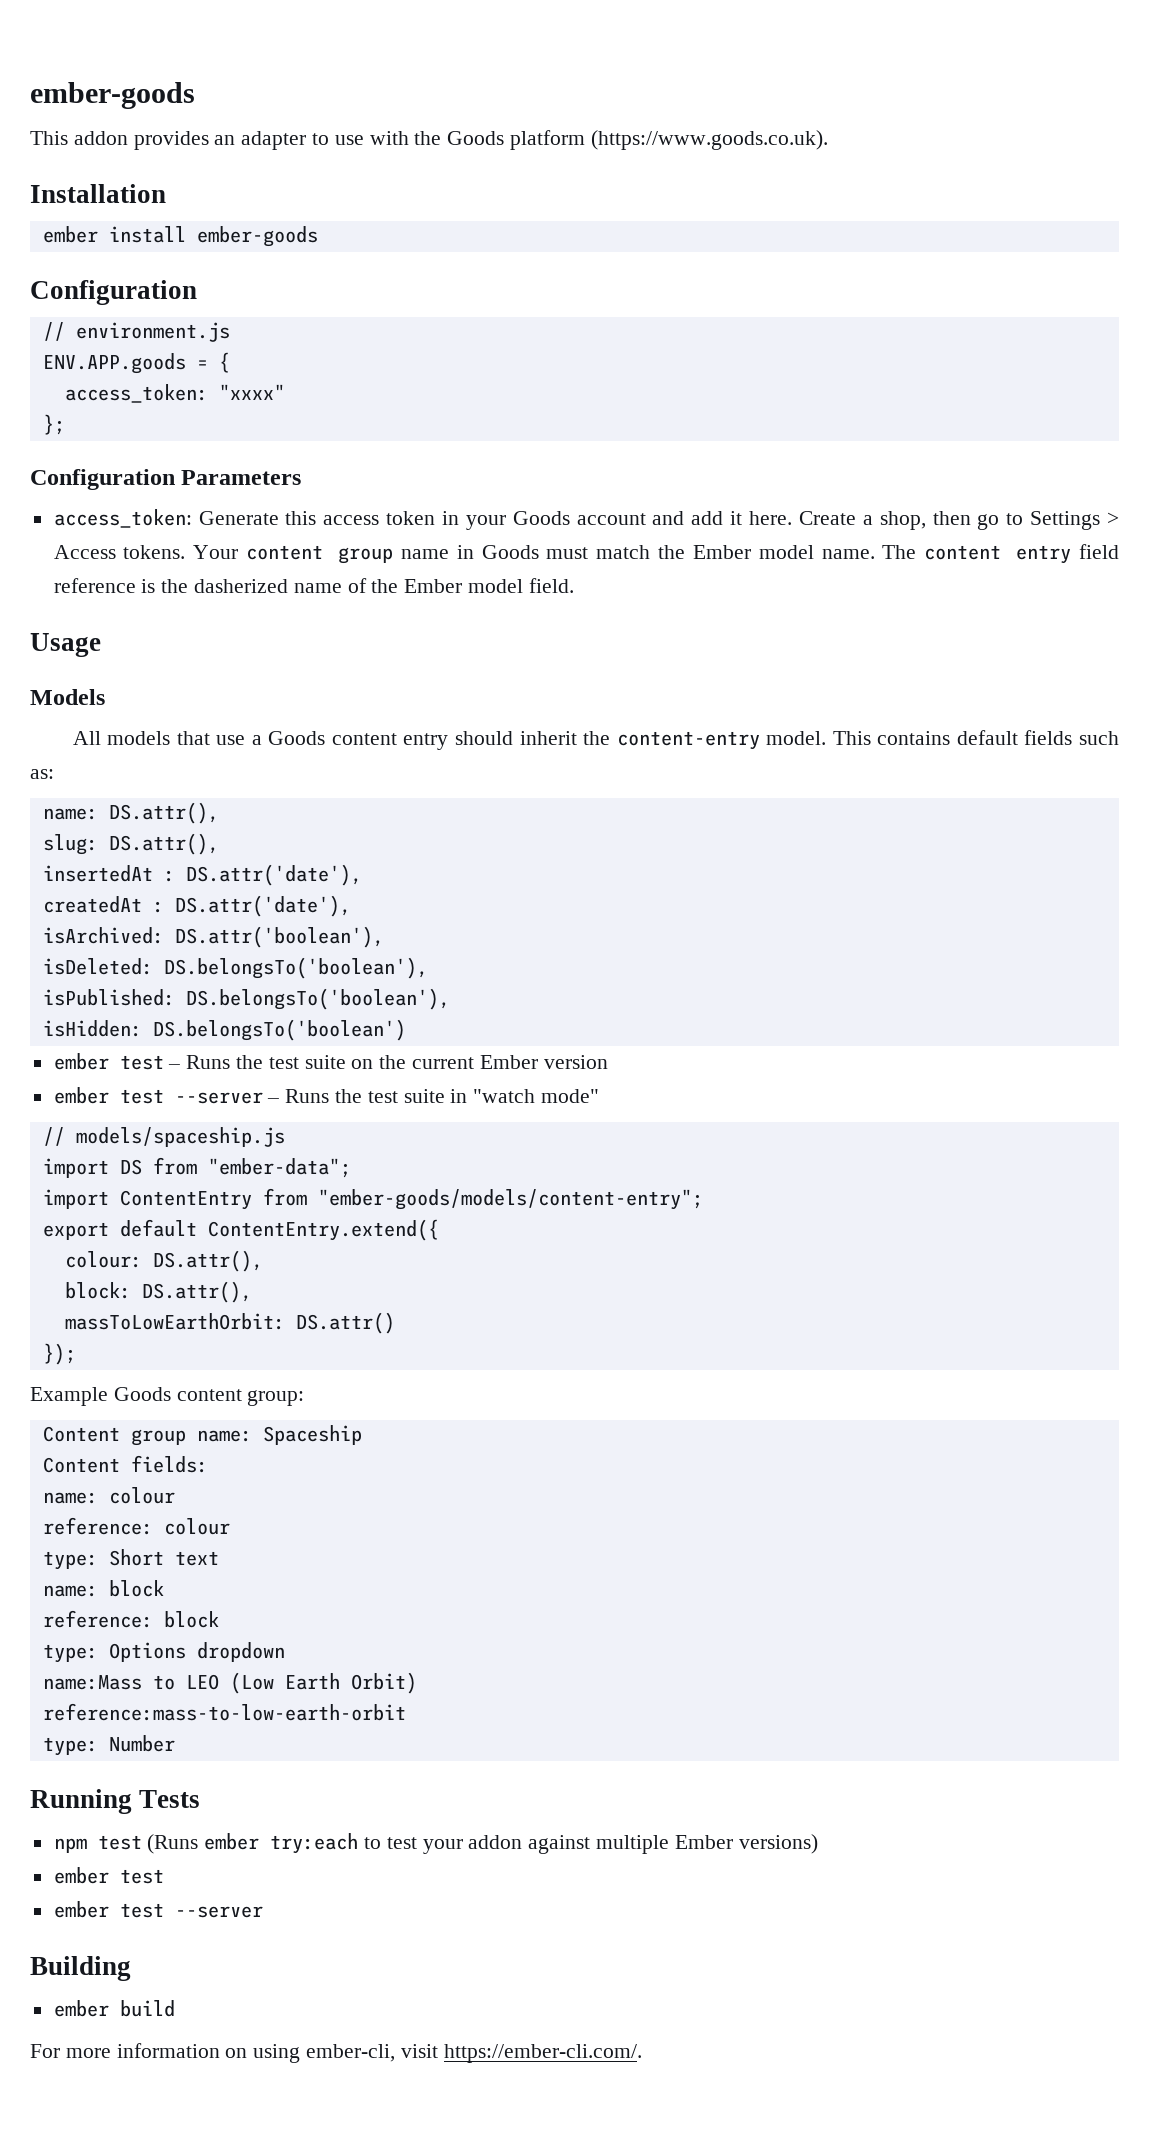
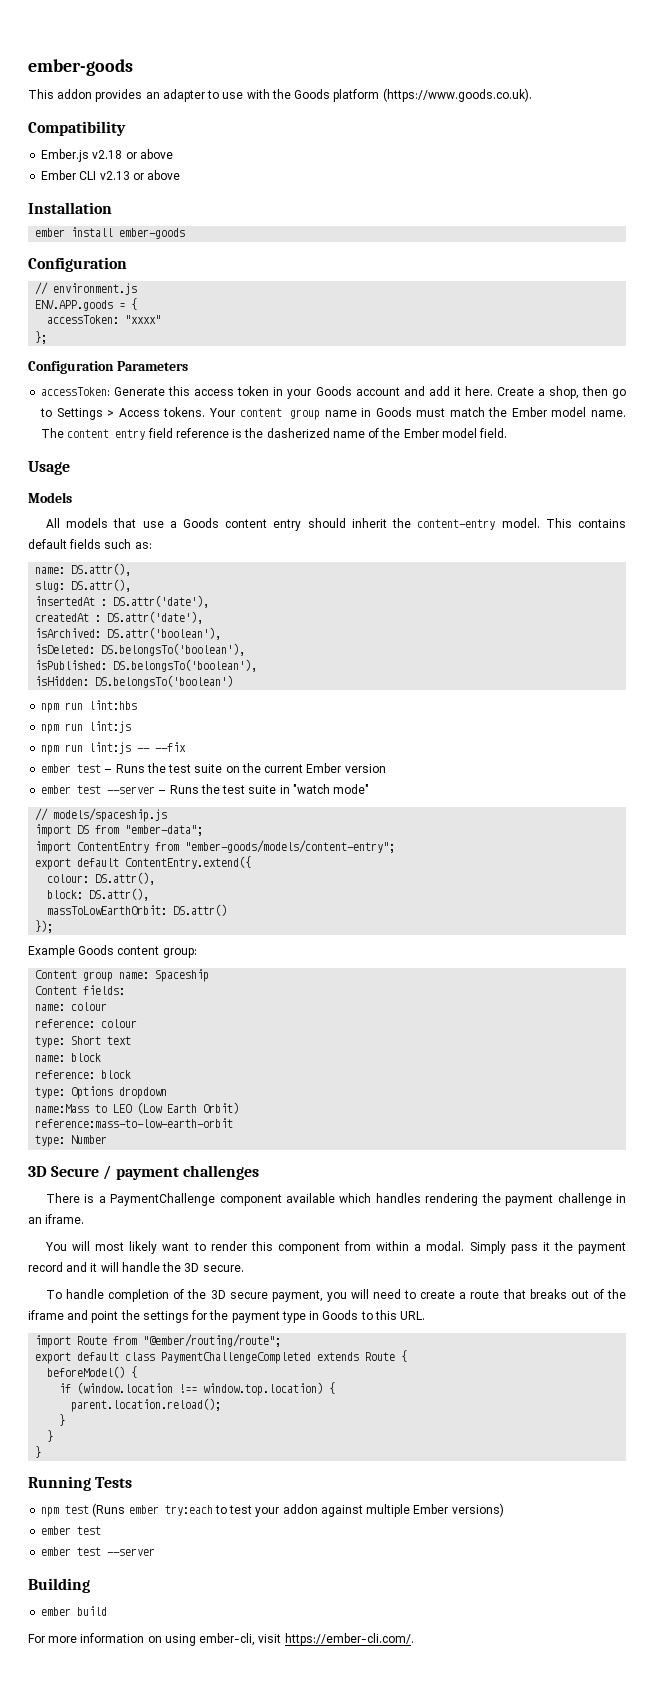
(828, 140) none -> [28,121,126,136] [41,149,173,162] [41,170,181,180] // Compatibility // Ember.js v2.18 or above // Ember CLI v2.13 or above
[64,384,208,403] access_token: -> [47,315,120,324] accessToken:
[53,509,192,528] access_token: -> [41,387,111,396] accessToken:
(406, 1030) none -> [41,700,138,713] [41,721,132,734] [41,742,187,755] // npm run lint:hbs // npm run lint:js // npm run lint:js -- --fix
(175, 1743) none -> [28,1165,259,1180] [45,1193,626,1206] [28,1214,85,1224] [44,1241,626,1254] [28,1262,244,1272] [45,1289,626,1302] [28,1310,426,1323] [35,1334,282,1348] [35,1350,408,1364] [47,1366,138,1378] [59,1382,336,1396] [71,1398,222,1412] [59,1414,66,1426] [47,1430,54,1442] [35,1446,42,1458] // 3D Secure / payment challenges // There is a PaymentChallenge component available which handles rendering the payment challenge in an iframe. // You will most likely want to render this component from within a modal. Simply pass it the payment record and it will handle the 3D secure. // To handle completion of the 3D secure payment, you will need to create a route that breaks out of the iframe and point the settings for the payment type in Goods to this URL. // import Route from "@ember/routing/route"; // export default class PaymentChallengeCompleted extends Route { // beforeModel() { // if (window.location !== window.top.location) { // parent.location.reload(); // } // } // }

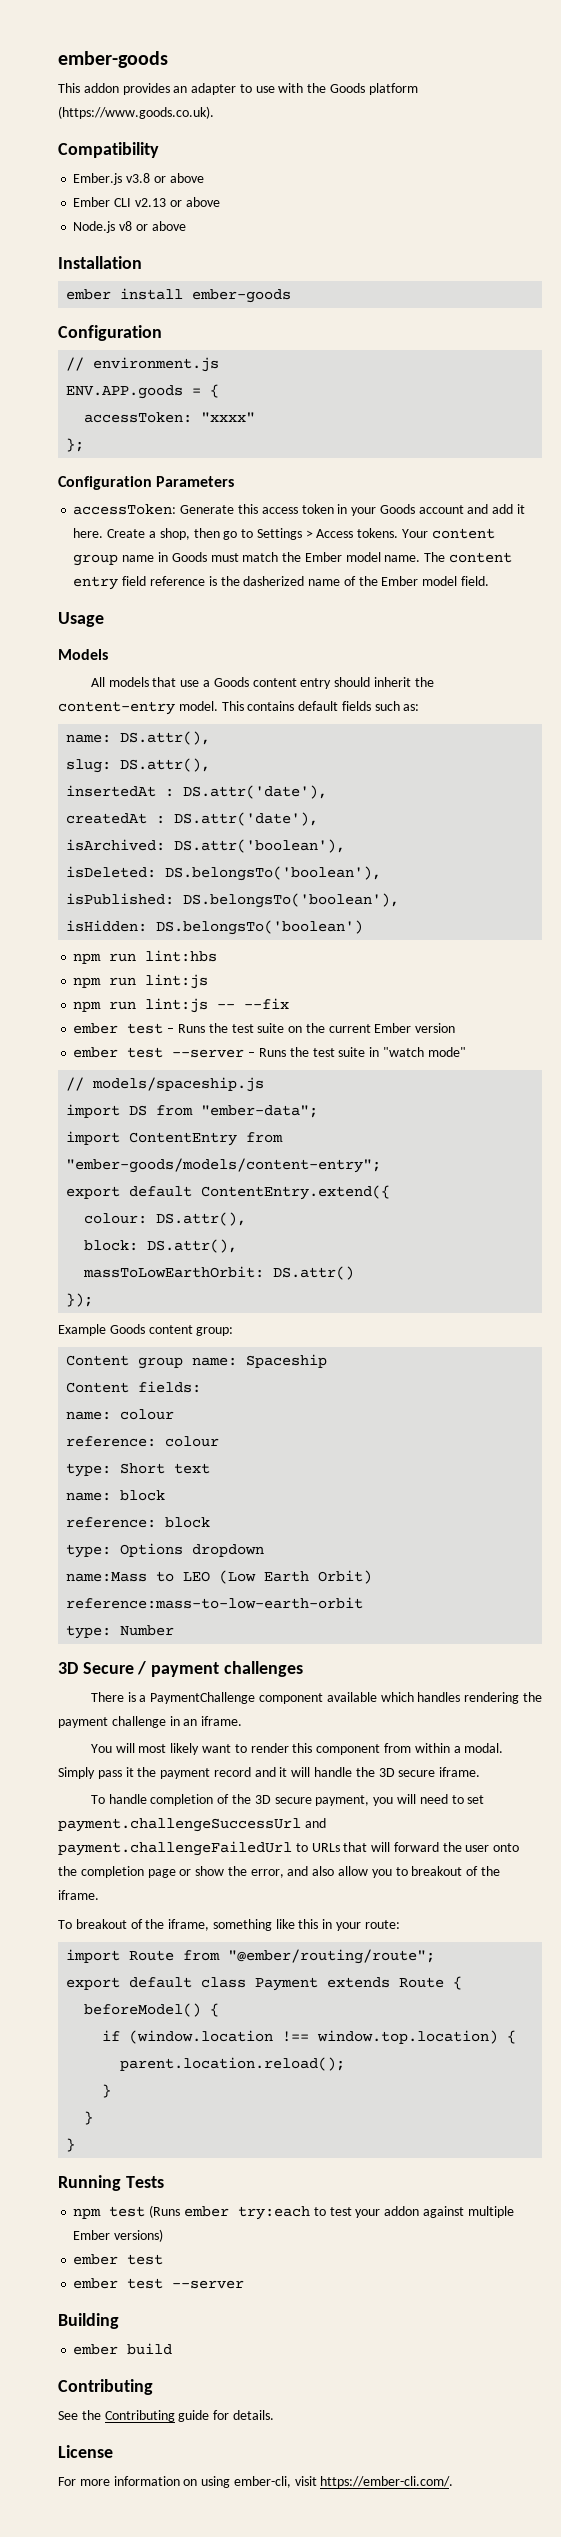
[92,150,123,159] v2.18 -> [126,173,151,183] v3.8
(181, 175) none -> [73,221,186,233] // Node.js v8 or above
[202,1265,244,1272] secure. -> [398,1767,481,1777] secure iframe.
[420,1289,626,1299] [28,1310,426,1323] create a route that breaks out of the iframe and point the settings for the payment type in Goods to this URL. -> [467,1795,485,1804] [58,1818,326,1832] [58,1841,520,1856] [58,1866,500,1878] [58,1890,99,1900] [58,1919,400,1931] set payment.challengeSuccessUrl and payment.challengeFailedUrl to URLs that will forward the user onto the completion page or show the error, and also allow you to breakout of the iframe. // To breakout of the iframe, something like this in your route:
[161,1352,312,1364] PaymentChallengeCompleted -> [255,1977,319,1991] Payment
(108, 1611) none -> [58,2379,153,2395] [58,2410,274,2422] [58,2445,113,2458] // Contributing // See the Contributing guide for details. // License

